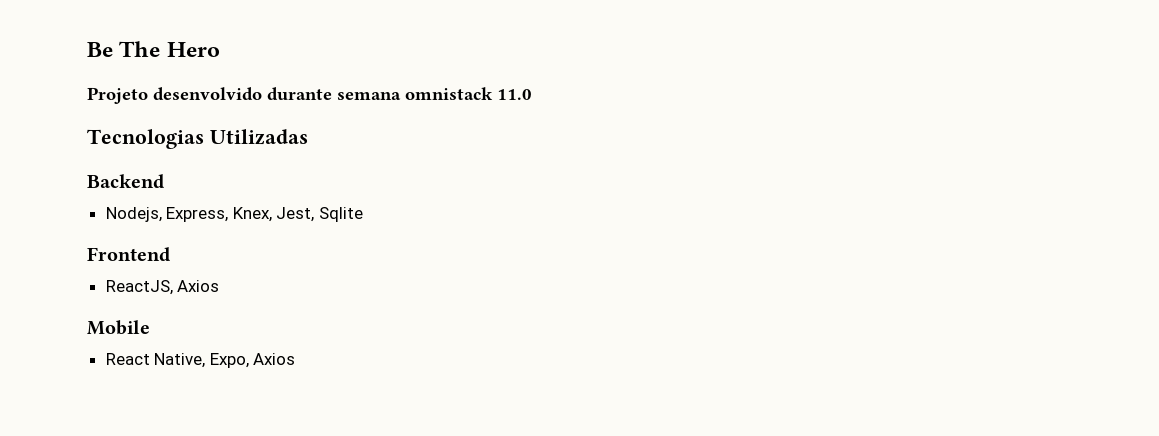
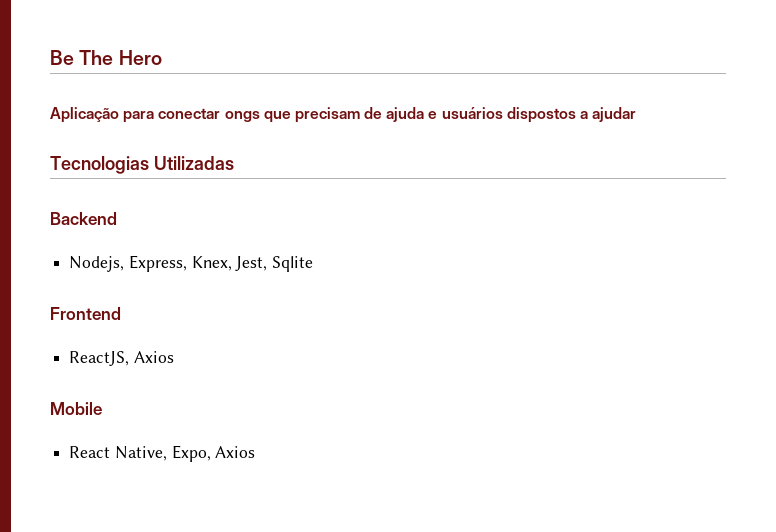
[87,87,532,104] Projeto desenvolvido durante semana omnistack 11.0 -> [50,107,637,123] Aplicação para conectar ongs que precisam de ajuda e usuários dispostos a ajudar

